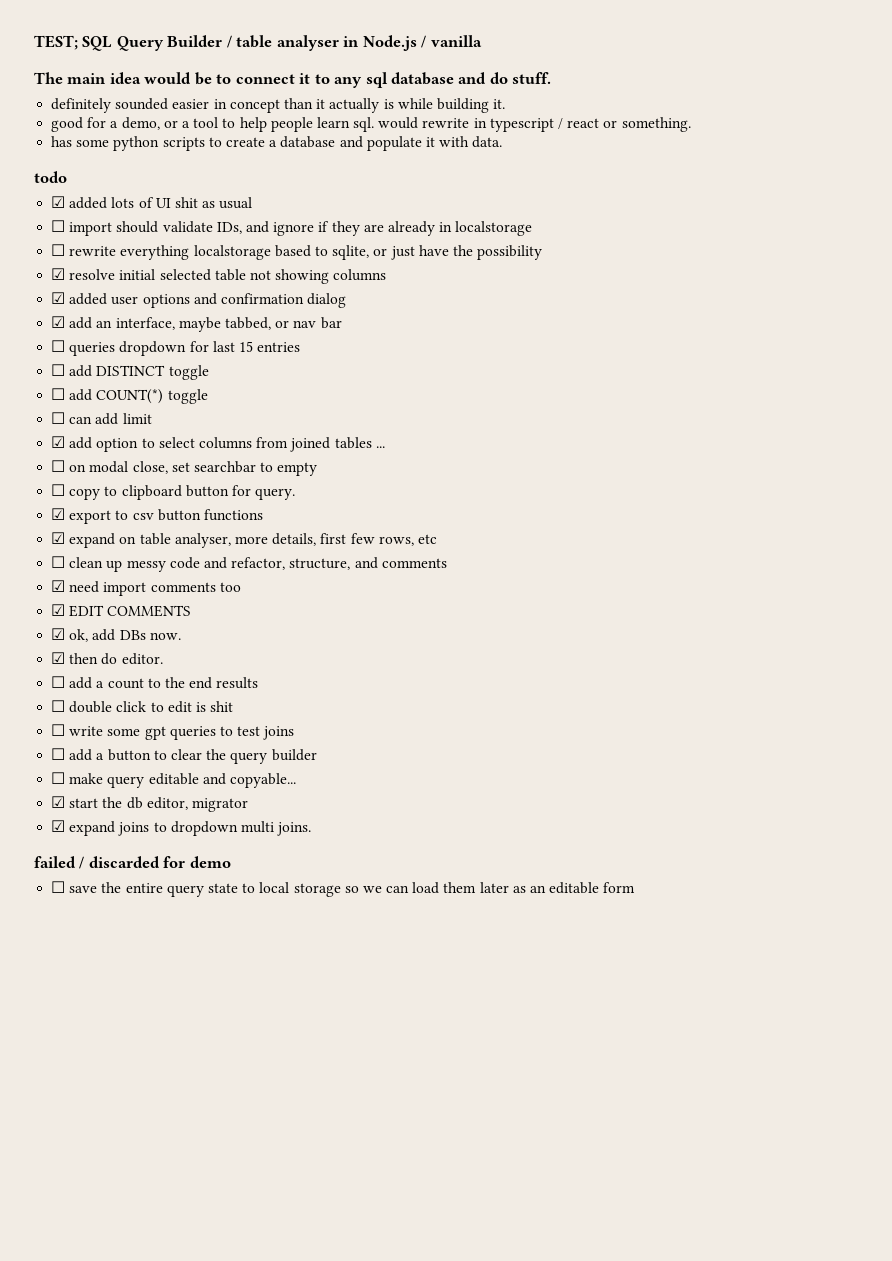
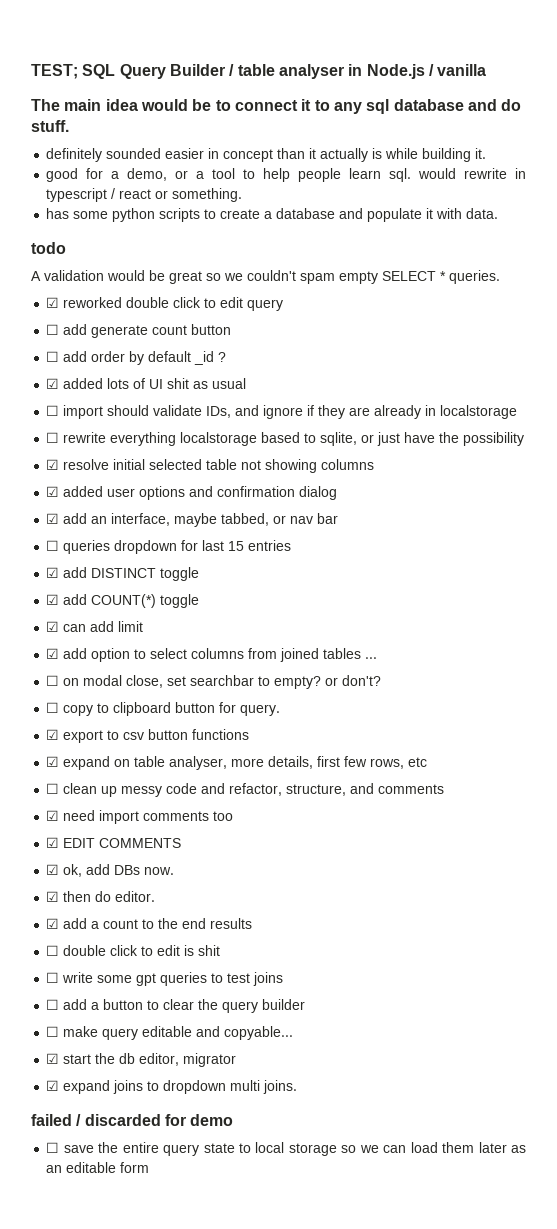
(67, 177) none -> [31,270,500,284] [46,297,284,311] [46,324,232,338] [46,351,227,365] // A validation would be great so we couldn't spam empty SELECT * queries. // ☑ reworked double click to edit query // ☐ add generate count button // ☐ add order by default _id ?
[51,364,66,376] ☐ -> [46,567,60,578] ☑
[51,388,66,400] ☐ -> [46,594,60,605] ☑
[51,412,66,424] ☐ -> [46,621,60,632] ☑
[277,462,318,476] empty -> [274,675,382,689] empty? or don't?
[51,676,66,688] ☐ -> [46,918,60,929] ☑

